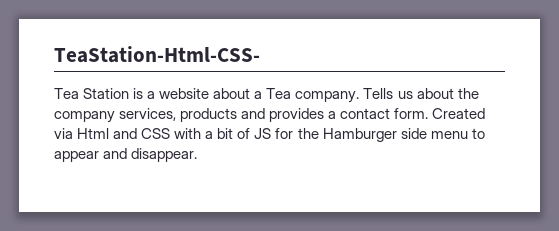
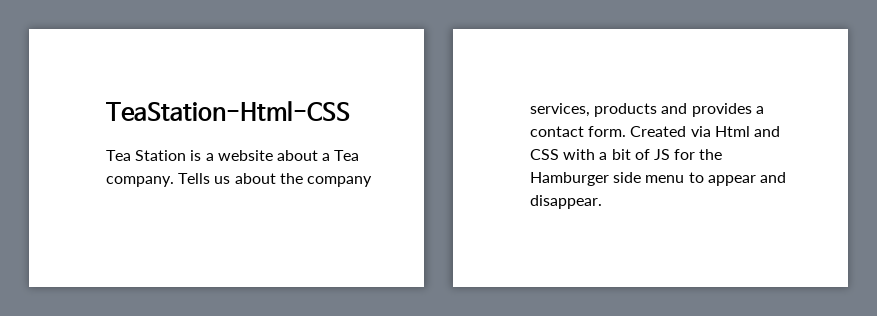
[54,46,260,63] TeaStation-Html-CSS- -> [106,101,350,121] TeaStation-Html-CSS

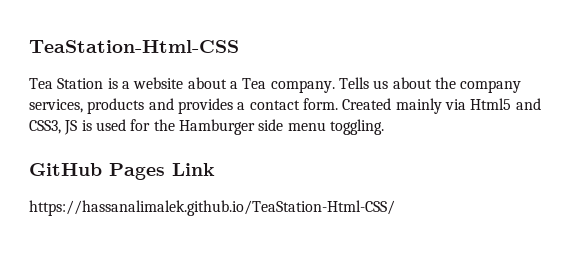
[690,126,780,137] [530,149,670,160] via Html and CSS with a bit of JS -> [395,98,541,114] [29,119,126,135] mainly via Html5 and CSS3, JS is used
[688,172,786,186] [530,195,602,209] to appear and disappear. -> [329,119,384,135] [29,163,215,180] [29,200,395,216] toggling. // GitHub Pages Link // https://hassanalimalek.github.io/TeaStation-Html-CSS/

